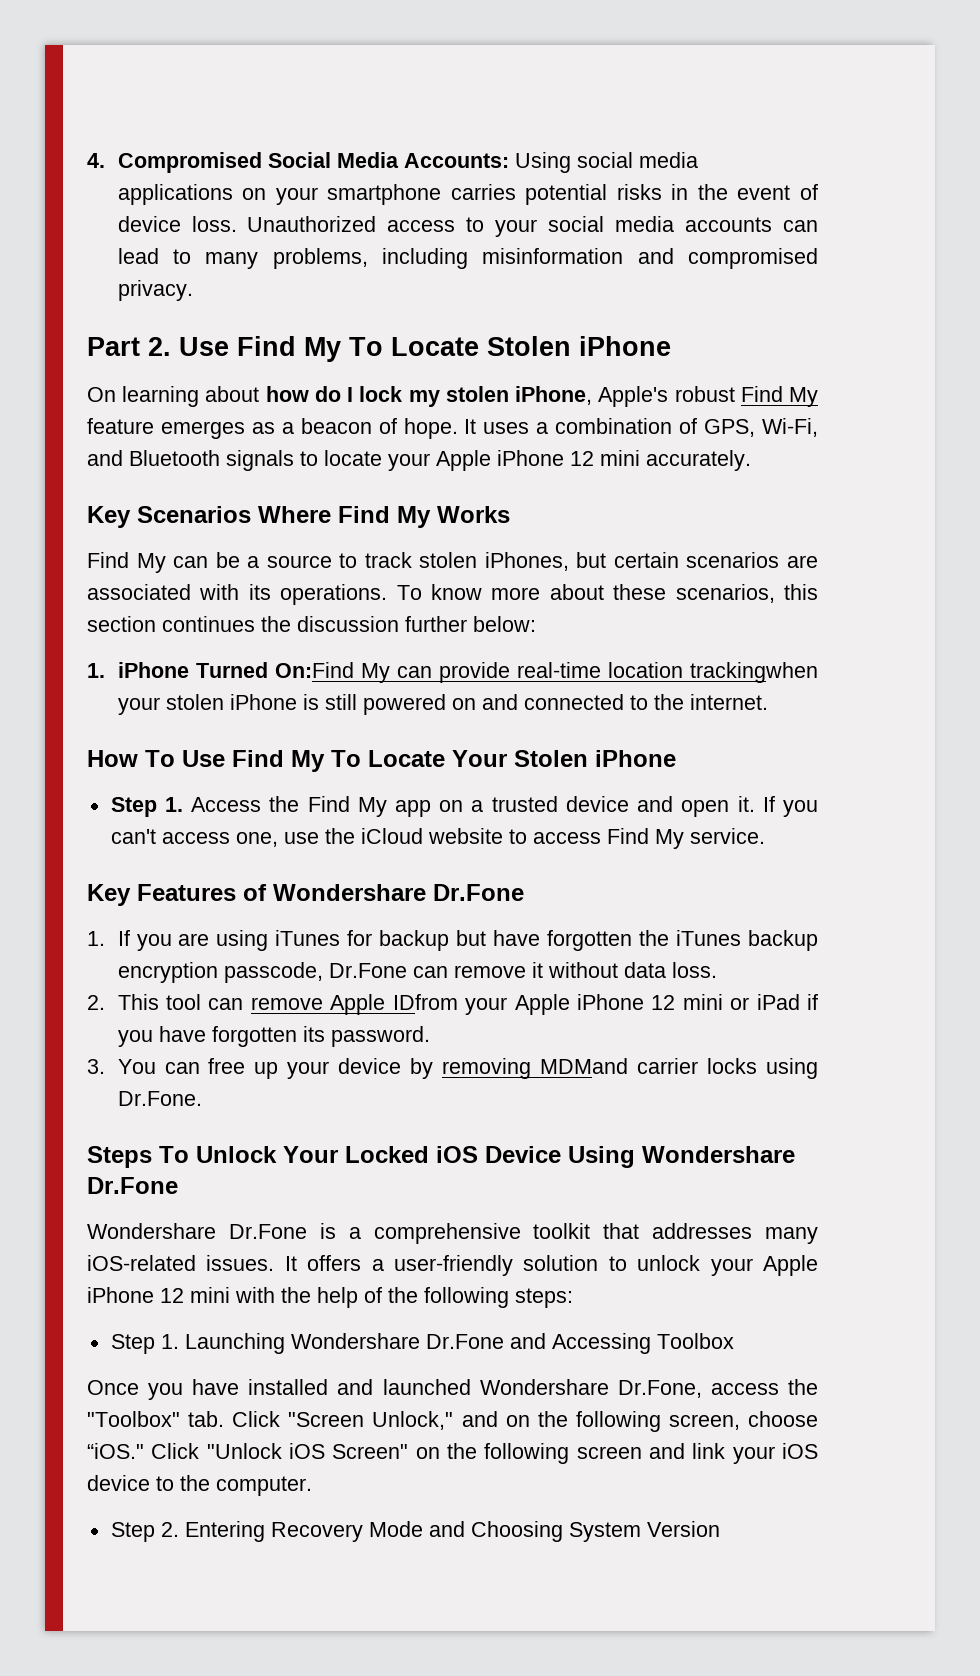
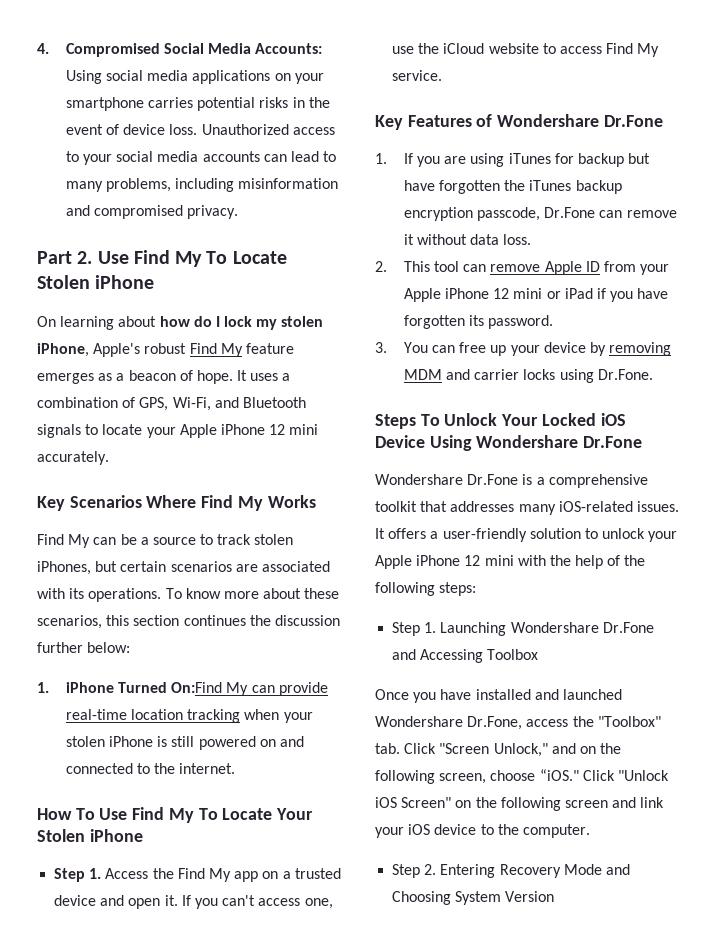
[690,662,818,683] trackingwhen -> [187,709,280,723] tracking when
[392,994,458,1010] IDfrom -> [585,261,636,272] ID from
[540,1058,629,1074] MDMand -> [403,369,470,380] MDM and

